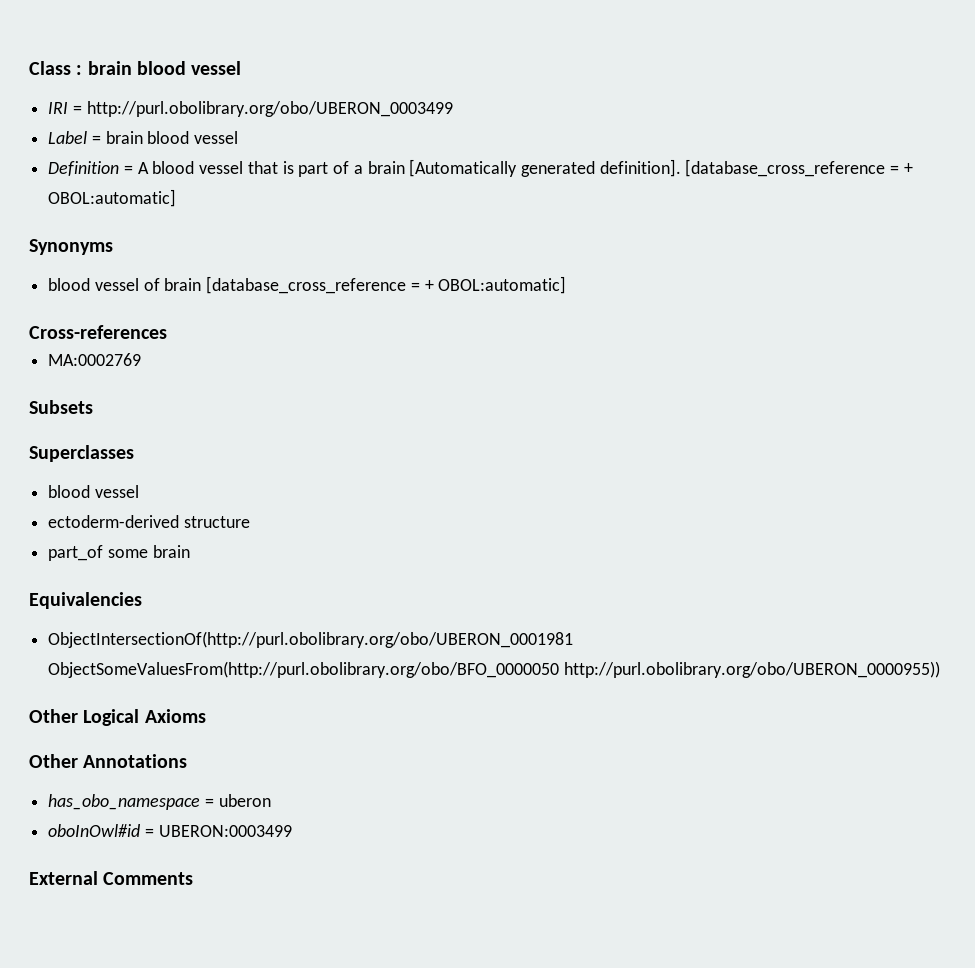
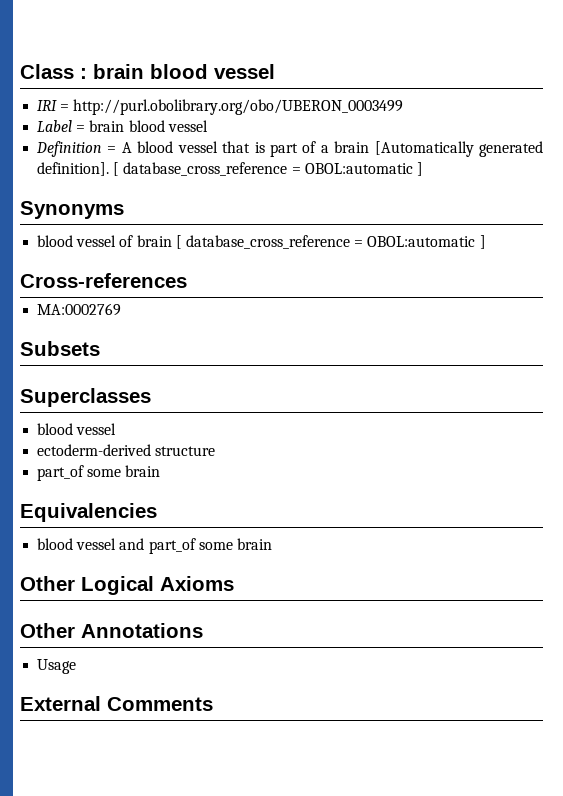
[685,159,913,177] [48,189,177,207] [database_cross_reference = + OBOL:automatic] -> [113,162,423,176] [ database_cross_reference = OBOL:automatic ]
[206,276,567,294] [database_cross_reference = + OBOL:automatic] -> [175,235,486,249] [ database_cross_reference = OBOL:automatic ]
[48,631,574,648] [48,661,940,678] ObjectIntersectionOf(http://purl.obolibrary.org/obo/UBERON_0001981 ObjectSomeValuesFrom(http://purl.obolibrary.org/obo/BFO_0000050 http://purl.obolibrary.org/obo/UBERON_0000955)) -> [37,538,272,554] blood vessel and part_of some brain
[48,794,271,810] [48,824,292,837] has_obo_namespace = uberon // oboInOwl#id = UBERON:0003499 -> [37,659,77,674] Usage

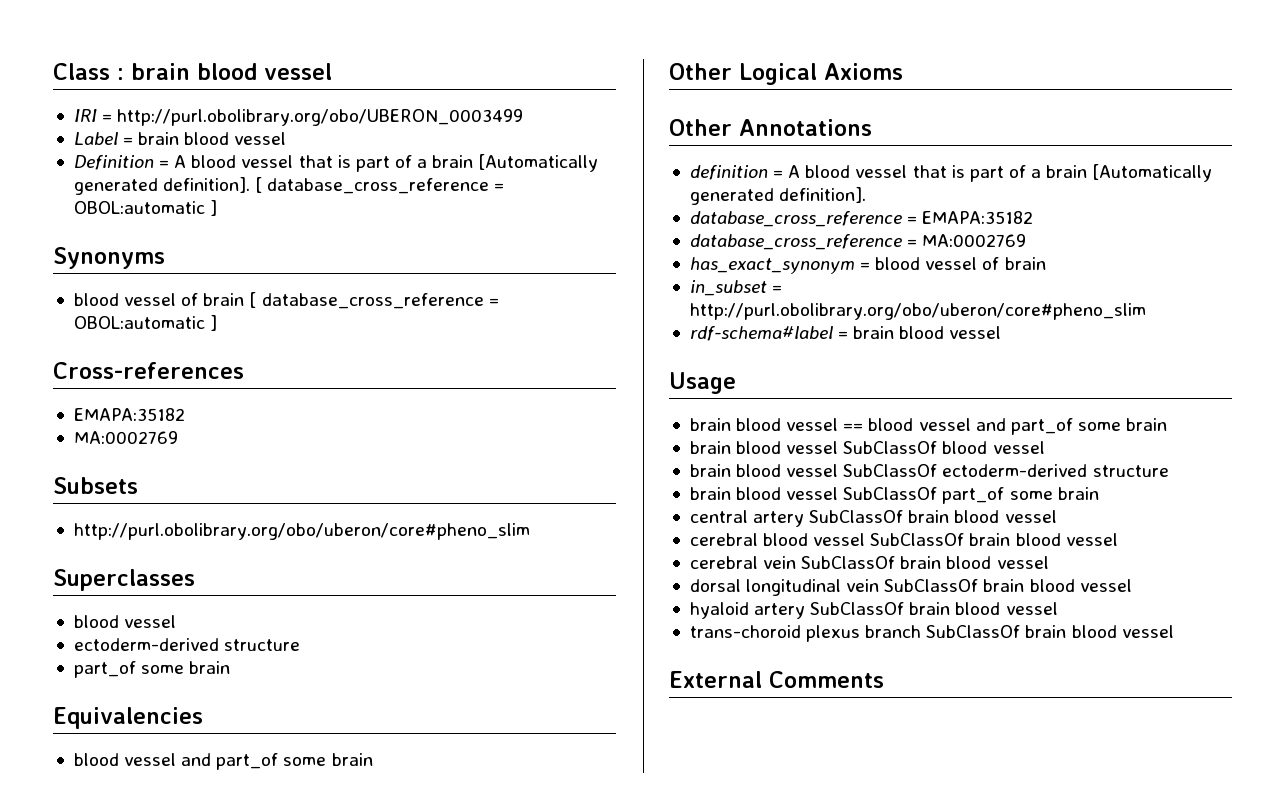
(187, 280) none -> [73,408,185,421] // EMAPA:35182
(100, 348) none -> [73,523,530,540] // http://purl.obolibrary.org/obo/uberon/core#pheno_slim
[37,659,77,674] Usage -> [689,164,1213,182] [689,187,867,205] [689,211,1034,227] [689,234,1027,250] [689,257,1046,274] [689,280,783,296] [689,303,1146,320] [689,326,1002,341] [669,372,736,394] [689,418,1168,435] [689,441,1045,454] [689,464,1169,477] [689,487,1099,504] [689,510,1057,527] [689,533,1118,546] [689,556,1049,569] [689,579,1132,596] [689,602,1058,619] [689,625,1174,642] definition = A blood vessel that is part of a brain [Automatically generated definition]. // database_cross_reference = EMAPA:35182 // database_cross_reference = MA:0002769 // has_exact_synonym = blood vessel of brain // in_subset = http://purl.obolibrary.org/obo/uberon/core#pheno_slim // rdf-schema#label = brain blood vessel // Usage // brain blood vessel == blood vessel and part_of some brain // brain blood vessel SubClassOf blood vessel // brain blood vessel SubClassOf ectoderm-derived structure // brain blood vessel SubClassOf part_of some brain // central artery SubClassOf brain blood vessel // cerebral blood vessel SubClassOf brain blood vessel // cerebral vein SubClassOf brain blood vessel // dorsal longitudinal vein SubClassOf brain blood vessel // hyaloid artery SubClassOf brain blood vessel // trans-choroid plexus branch SubClassOf brain blood vessel

